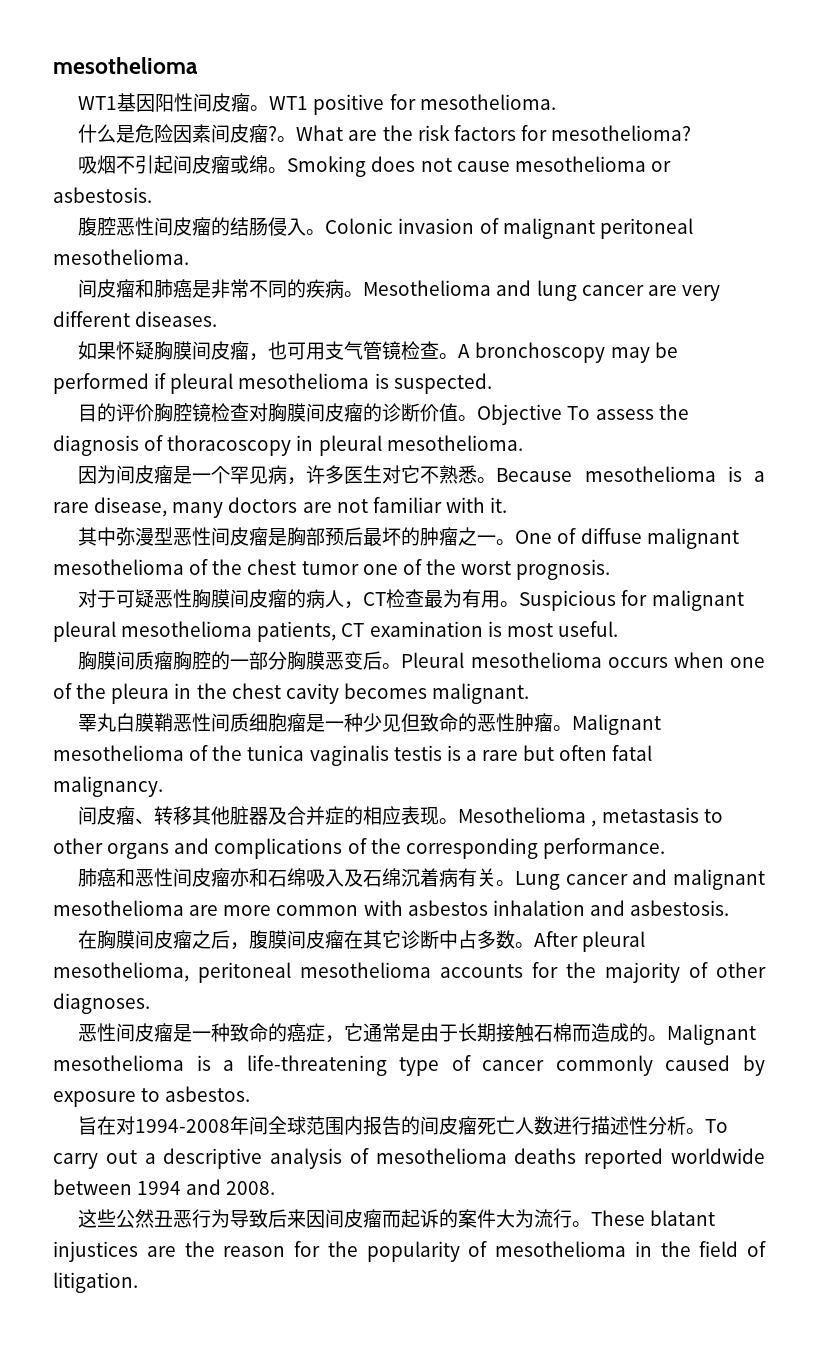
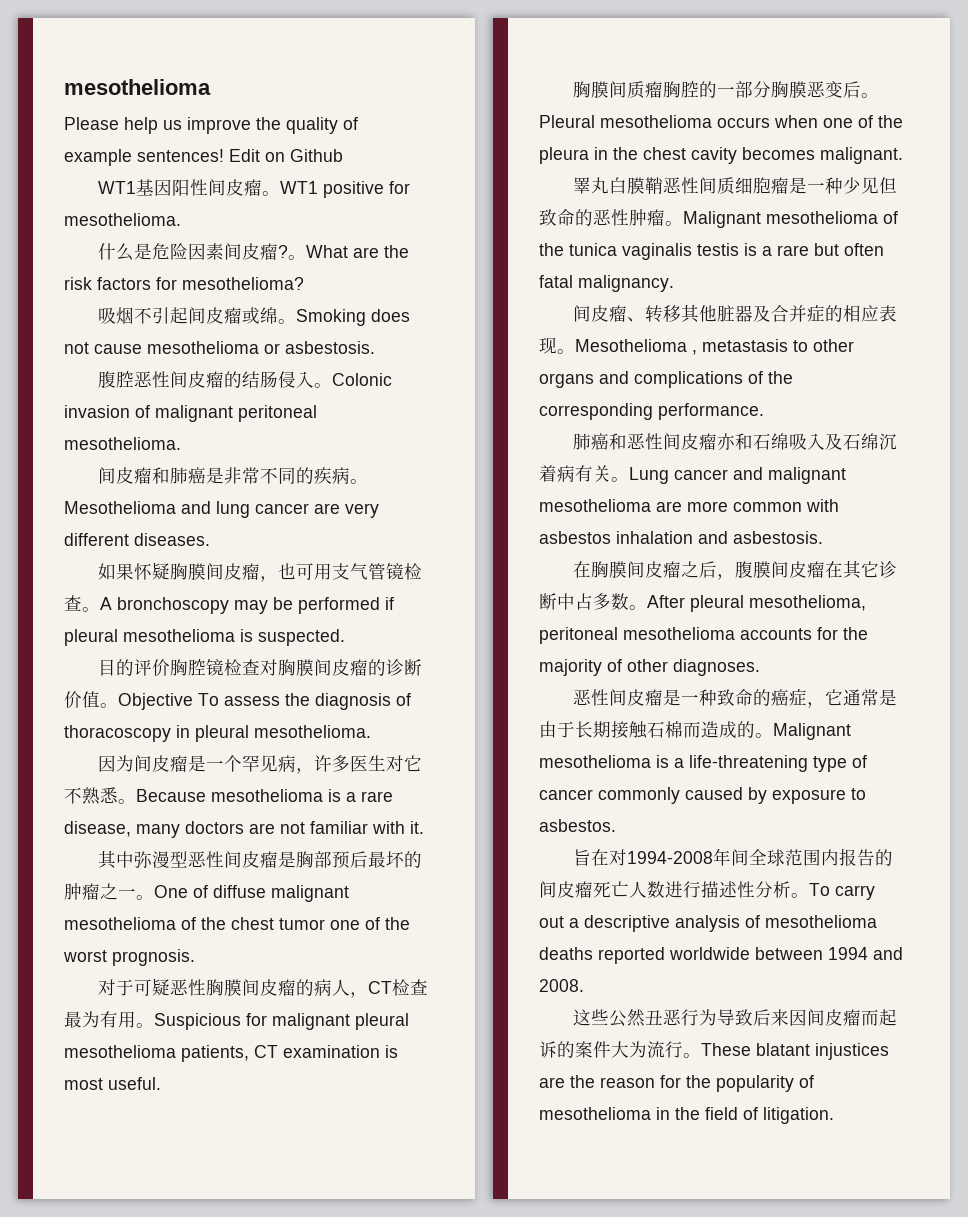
[53,57,198,74] mesothelioma -> [64,79,211,95] [64,117,358,134] [64,149,343,166] mesothelioma // Please help us improve the quality of example sentences! Edit on Github

